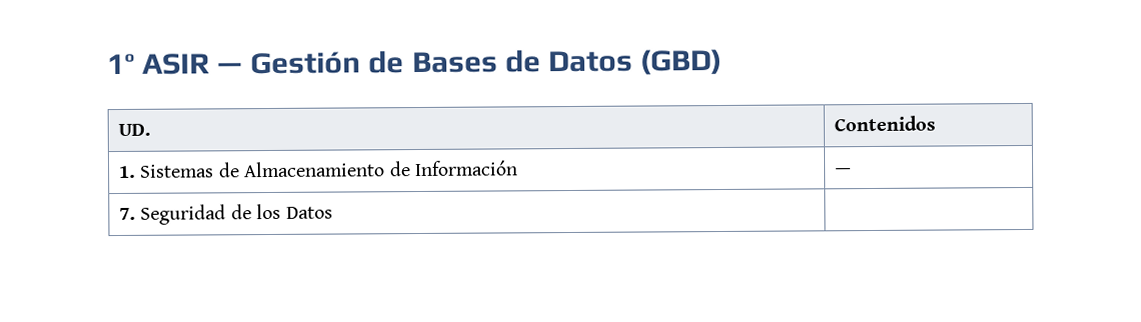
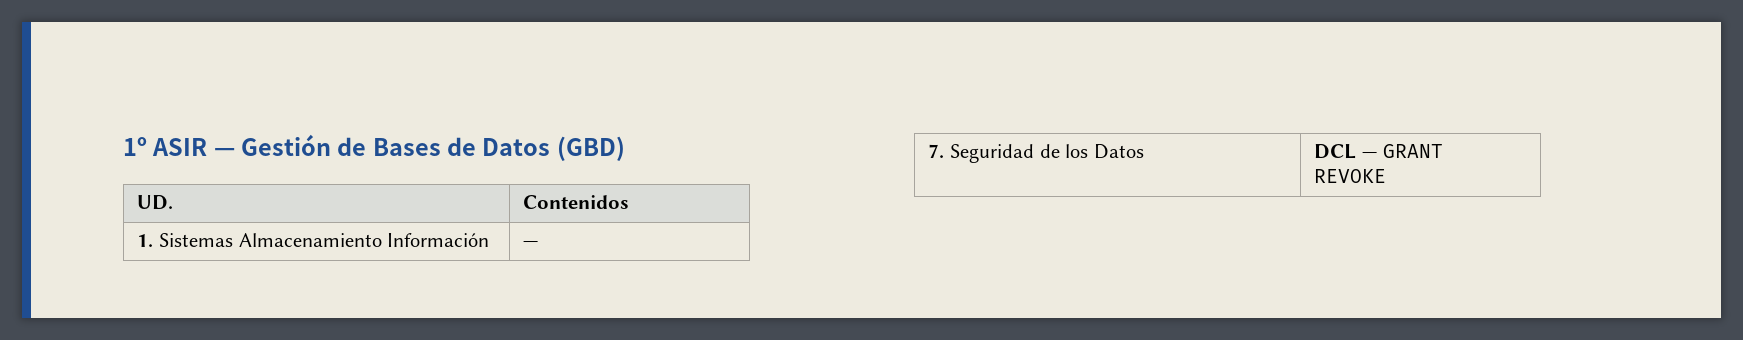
[218,161,411,178] de Almacenamiento de -> [238,233,382,247] Almacenamiento
(333, 212) none -> [1314,144,1443,159] [1314,169,1387,183] DCL — GRANT REVOKE

